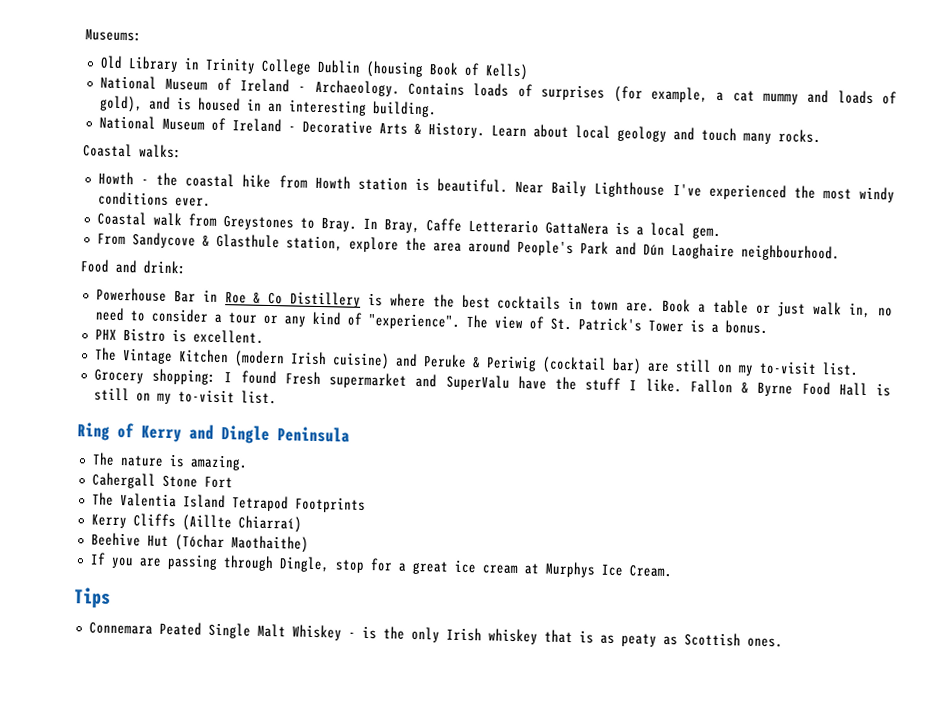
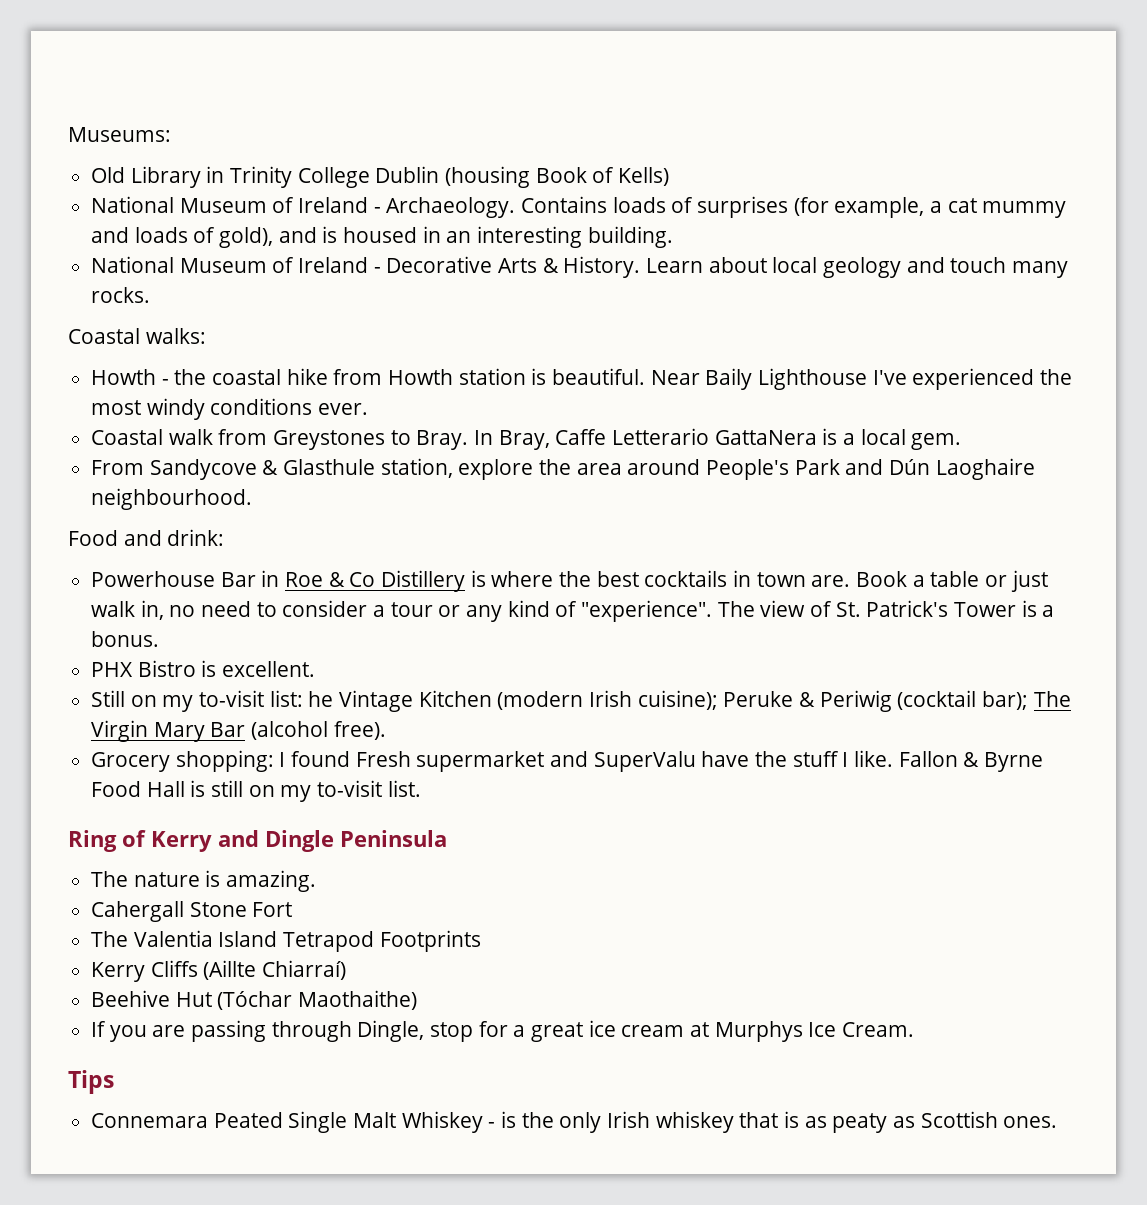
[93,347,117,361] The -> [91,690,334,712] Still on my to-visit list: he
[331,352,418,370] cuisine) and -> [637,690,718,710] cuisine);
[611,357,859,376] bar) are still on my to-visit list. -> [982,691,1071,710] [91,720,386,742] bar); The Virgin Mary Bar (alcohol free).

